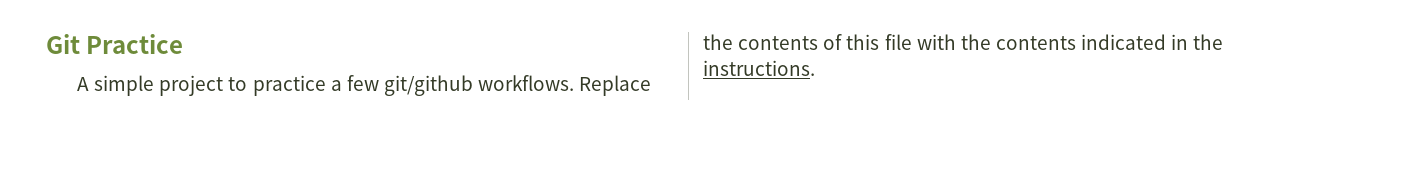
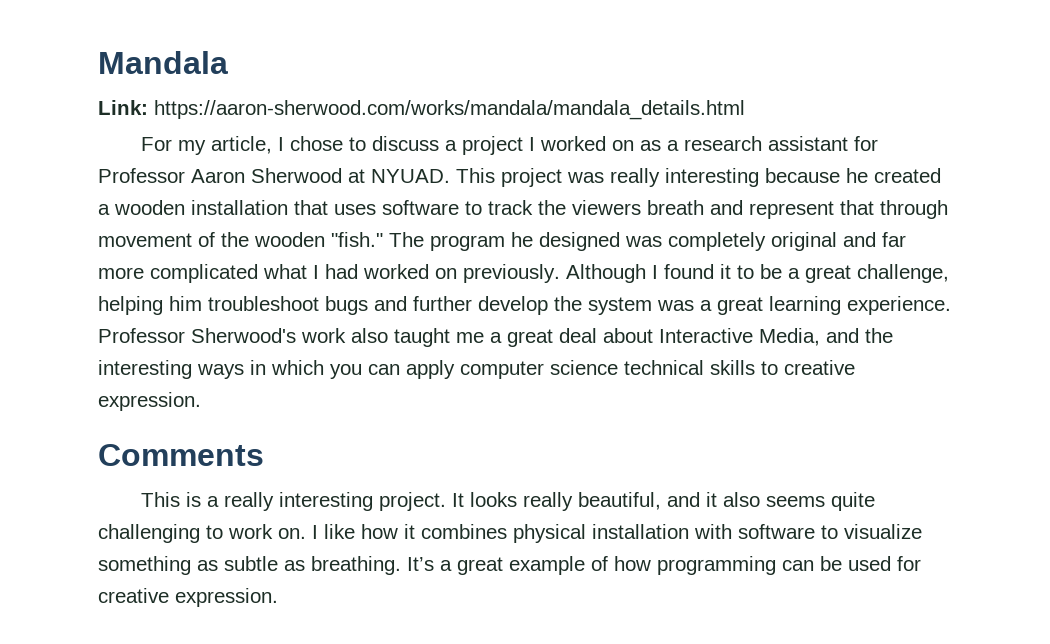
[46,34,184,54] [77,75,652,96] [703,34,1224,50] [703,60,815,76] Git Practice // A simple project to practice a few git/github workflows. Replace the contents of this file with the contents indicated in the instructions. -> [98,51,228,74] [98,100,745,120] [140,136,878,155] [98,168,941,187] [98,200,948,219] [98,232,906,251] [98,264,949,283] [98,296,951,315] [98,328,893,347] [98,360,855,379] [98,392,201,411] [98,444,264,466] [140,492,875,511] [98,524,922,543] [98,556,921,575] [98,588,278,607] Mandala // Link: https://aaron-sherwood.com/works/mandala/mandala_details.html // For my article, I chose to discuss a project I worked on as a research assistant for Professor Aaron Sherwood at NYUAD. This project was really interesting because he created a wooden installation that uses software to track the viewers breath and represent that through movement of the wooden "fish." The program he designed was completely original and far more complicated what I had worked on previously. Although I found it to be a great challenge, helping him troubleshoot bugs and further develop the system was a great learning experience. Professor Sherwood's work also taught me a great deal about Interactive Media, and the interesting ways in which you can apply computer science technical skills to creative expression. // Comments // This is a really interesting project. It looks really beautiful, and it also seems quite challenging to work on. I like how it combines physical installation with software to visualize something as subtle as breathing. It’s a great example of how programming can be used for creative expression.

